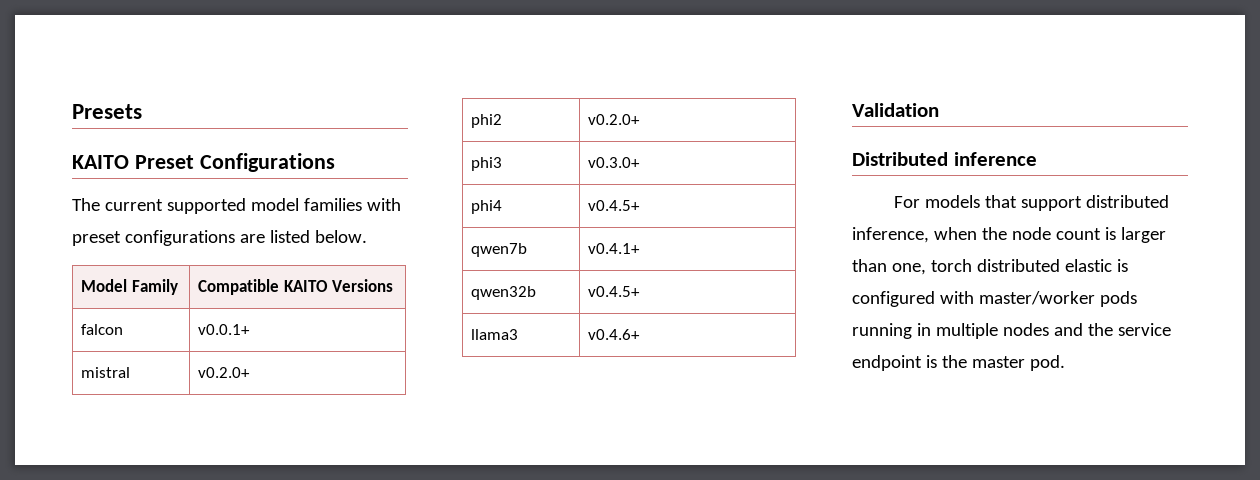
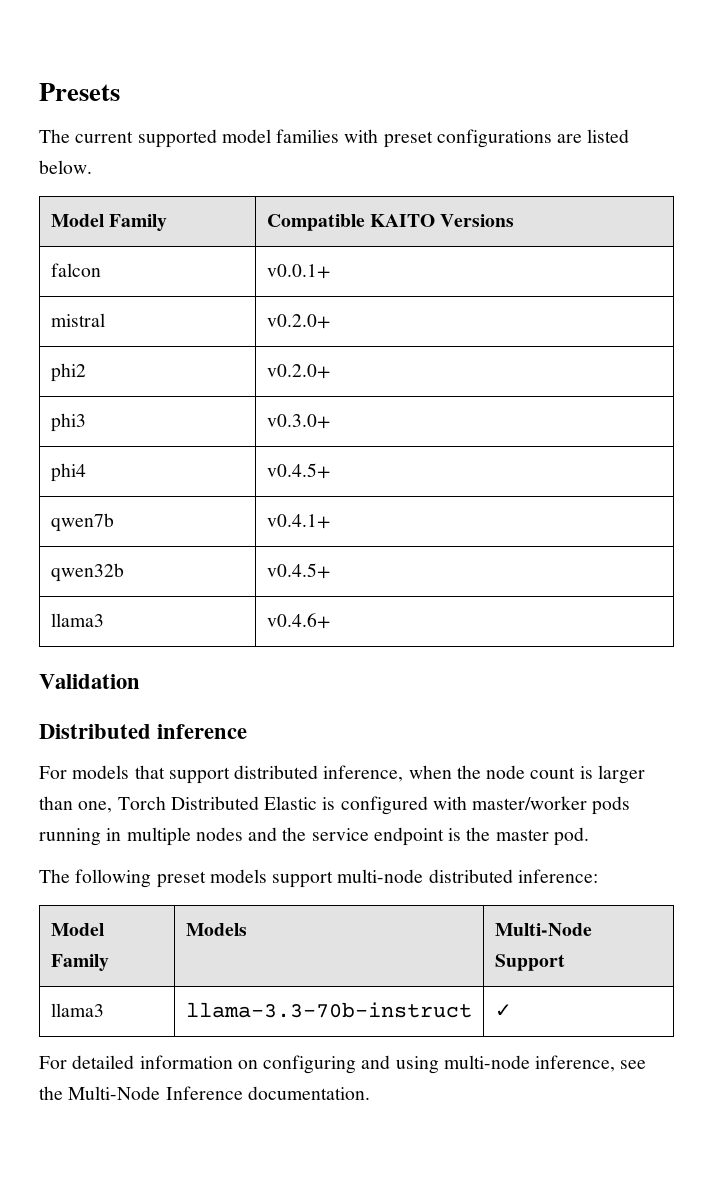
[72,153,335,172] // KAITO Preset Configurations -> (120, 92) none
[930,259,1112,272] torch distributed elastic -> [117,796,318,810] Torch Distributed Elastic
(1065, 363) none -> [39,869,598,888] [50,923,104,936] [50,954,109,971] [185,923,247,936] [494,923,592,936] [494,954,565,971] [50,1003,104,1017] [185,1002,472,1018] [494,1004,512,1017] [39,1055,647,1074] [39,1086,370,1100] // The following preset models support multi-node distributed inference: // Model Family | Models | Multi-Node Support // llama3 | llama-3.3-70b-instruct | ✓ // For detailed information on configuring and using multi-node inference, see the Multi-Node Inference documentation.

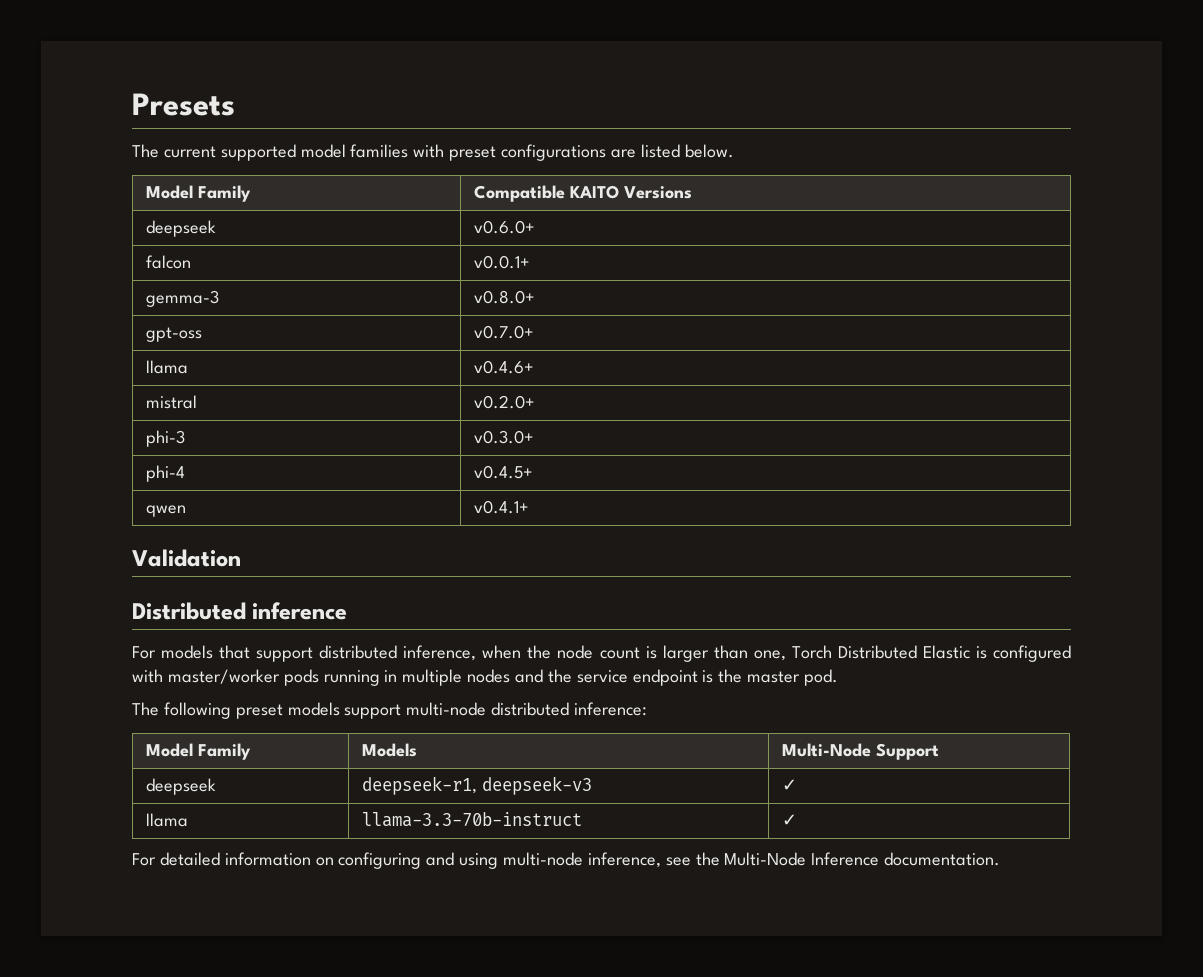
(515, 220) none -> [146,220,217,237] [474,220,536,234] // deepseek | v0.6.0+
(330, 271) none -> [146,290,220,307] [474,290,536,304] [146,327,203,342] [474,325,535,339] [146,360,189,374] [474,360,535,374] // gemma-3 | v0.8.0+ // gpt-oss | v0.7.0+ // llama | v0.4.6+
[50,363,86,382] [266,364,330,379] [50,413,86,432] phi2 | v0.2.0+ // phi3 -> [146,430,186,447] phi-3
[50,463,86,482] [266,463,330,479] [50,513,114,532] phi4 | v0.4.5+ // qwen7b -> [146,465,186,482] [474,465,534,479] [146,505,187,517] phi-4 | v0.4.5+ // qwen
[50,563,124,582] [266,563,330,579] [50,613,104,627] [266,613,330,629] // qwen32b | v0.4.5+ // llama3 | v0.4.6+ -> (530, 507) none
[50,1003,104,1017] llama3 -> [146,778,217,795] [362,776,593,795] [782,779,798,791] [146,813,189,827] deepseek | deepseek-r1, deepseek-v3 | ✓ // llama

